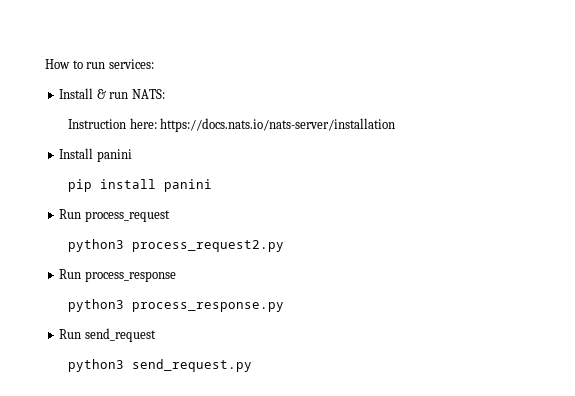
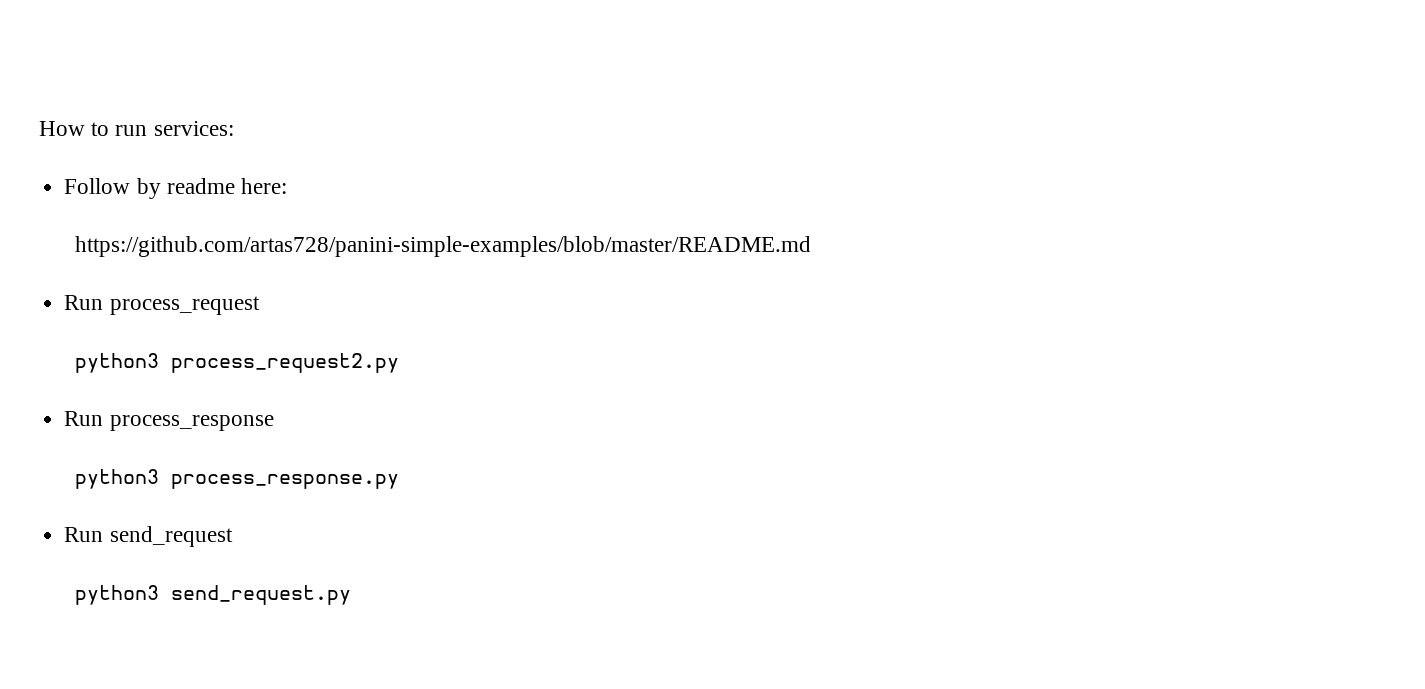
[59,88,165,99] [68,118,396,132] [59,148,132,162] [68,179,213,192] Install & run NATS: // Instruction here: https://docs.nats.io/nats-server/installation // Install panini // pip install panini -> [64,178,287,199] [75,236,812,257] Follow by readme here: // https://github.com/artas728/panini-simple-examples/blob/master/README.md

